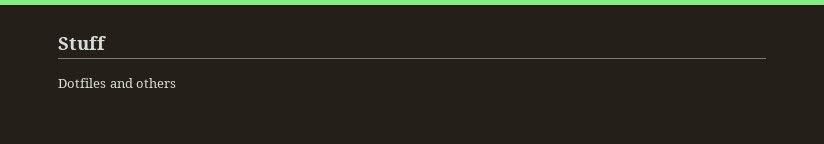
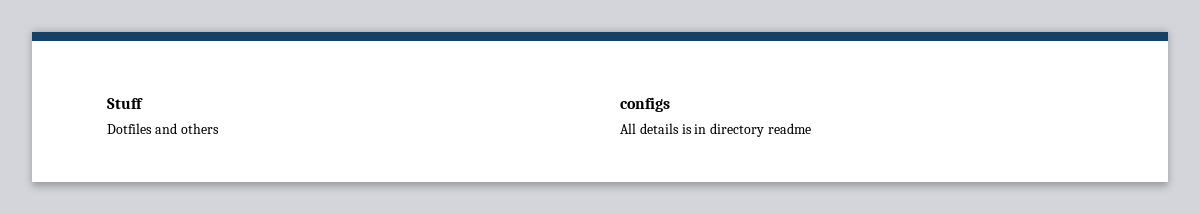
(177, 83) none -> [620,97,670,112] [620,123,811,137] // configs // All details is in directory readme

